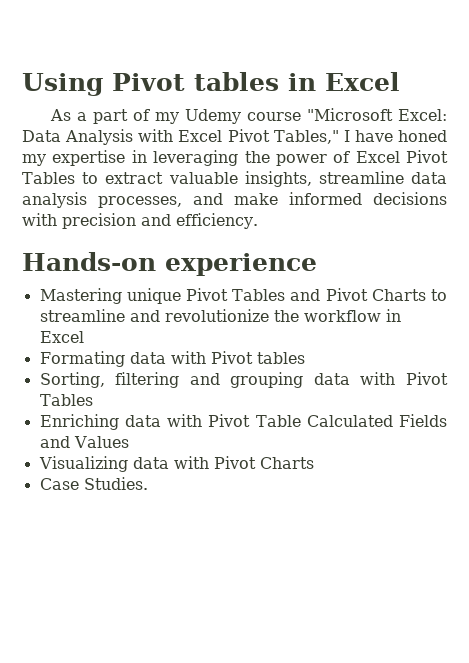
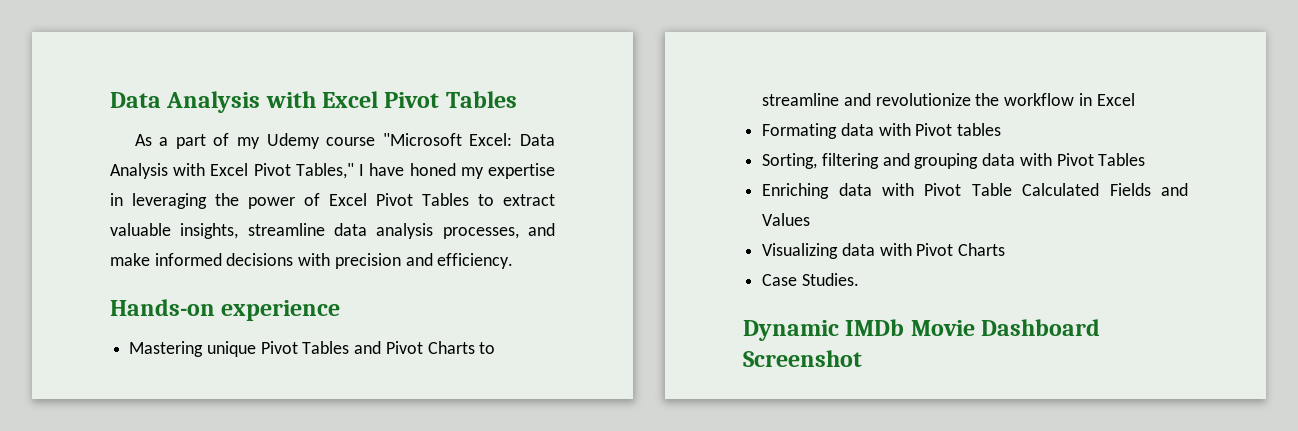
[22,72,400,96] Using Pivot tables in Excel -> [110,91,517,113] Data Analysis with Excel Pivot Tables
(148, 483) none -> [743,319,1101,341] [743,350,862,367] // Dynamic IMDb Movie Dashboard Screenshot

